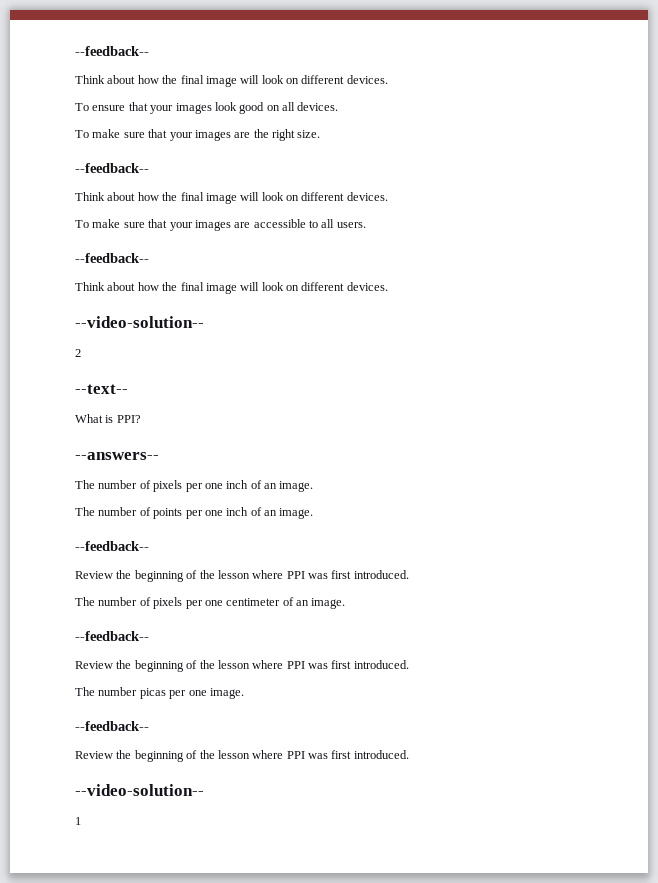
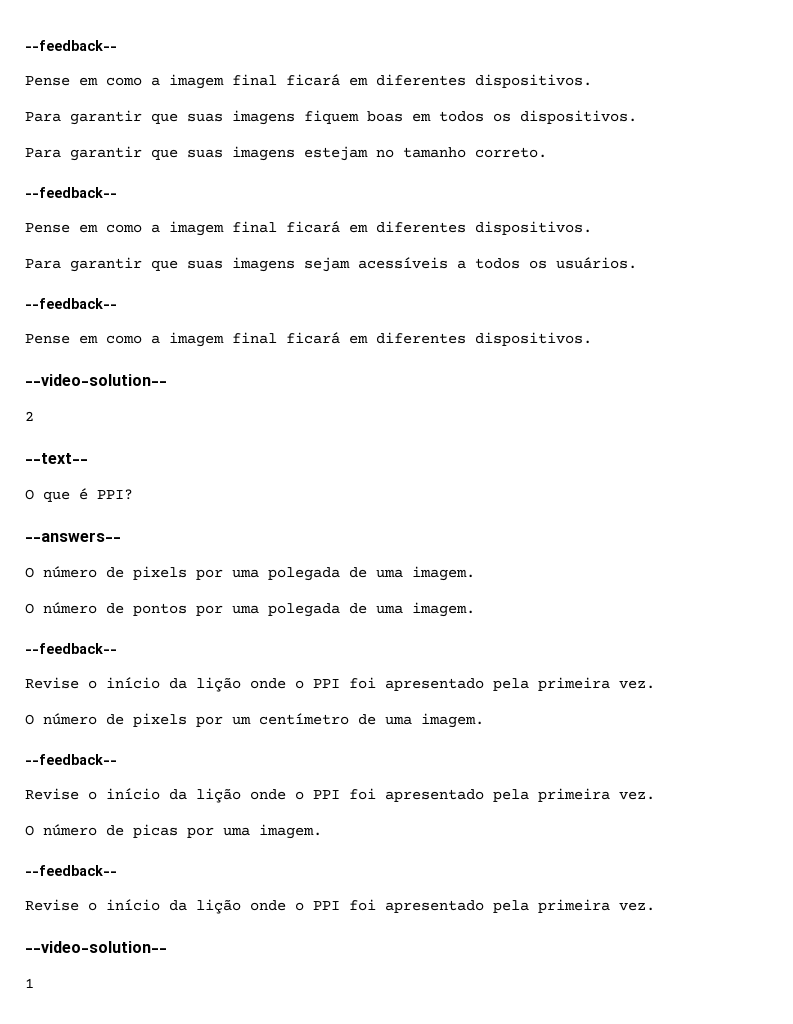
[75,46,149,56] [75,75,388,87] [75,102,339,114] [75,129,321,141] [75,163,149,173] [75,192,388,204] [75,219,366,231] [75,253,149,263] [75,282,388,294] --feedback-- // Think about how the final image will look on different devices. // To ensure that your images look good on all devices. // To make sure that your images are the right size. // --feedback-- // Think about how the final image will look on different devices. // To make sure that your images are accessible to all users. // --feedback-- // Think about how the final image will look on different devices. -> [25,40,117,51] [25,74,592,89] [25,110,637,125] [25,146,547,161] [25,187,117,198] [25,221,592,236] [25,257,637,272] [25,298,117,309] [25,332,592,347] --feedback-- // Pense em como a imagem final ficará em diferentes dispositivos. // Para garantir que suas imagens fiquem boas em todos os dispositivos. // Para garantir que suas imagens estejam no tamanho correto. // --feedback-- // Pense em como a imagem final ficará em diferentes dispositivos. // Para garantir que suas imagens sejam acessíveis a todos os usuários. // --feedback-- // Pense em como a imagem final ficará em diferentes dispositivos.
[75,414,114,423] What is -> [25,488,88,502] O que é
[75,480,314,492] [75,507,314,519] [75,541,149,551] [75,570,409,582] [75,597,346,609] [75,631,149,641] [75,660,409,672] [75,687,244,699] [75,721,149,731] [75,750,409,762] The number of pixels per one inch of an image. // The number of points per one inch of an image. // --feedback-- // Review the beginning of the lesson where PPI was first introduced. // The number of pixels per one centimeter of an image. // --feedback-- // Review the beginning of the lesson where PPI was first introduced. // The number picas per one image. // --feedback-- // Review the beginning of the lesson where PPI was first introduced. -> [25,566,475,581] [25,602,475,617] [25,643,117,654] [25,677,655,692] [25,713,484,728] [25,754,117,765] [25,788,655,803] [25,824,322,839] [25,865,117,876] [25,899,655,914] O número de pixels por uma polegada de uma imagem. // O número de pontos por uma polegada de uma imagem. // --feedback-- // Revise o início da lição onde o PPI foi apresentado pela primeira vez. // O número de pixels por um centímetro de uma imagem. // --feedback-- // Revise o início da lição onde o PPI foi apresentado pela primeira vez. // O número de picas por uma imagem. // --feedback-- // Revise o início da lição onde o PPI foi apresentado pela primeira vez.

